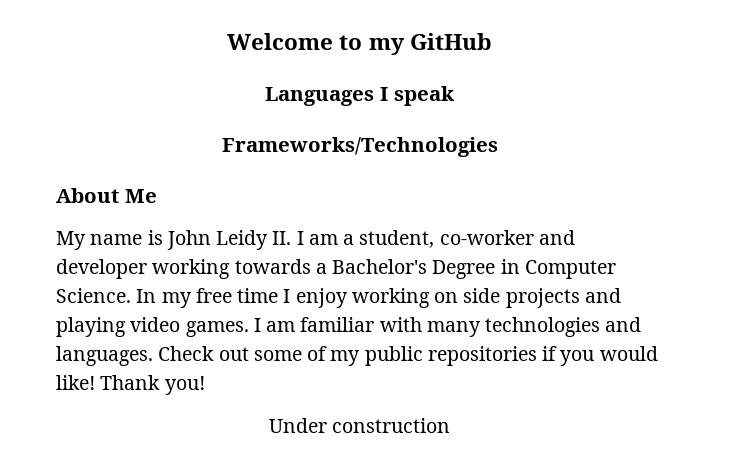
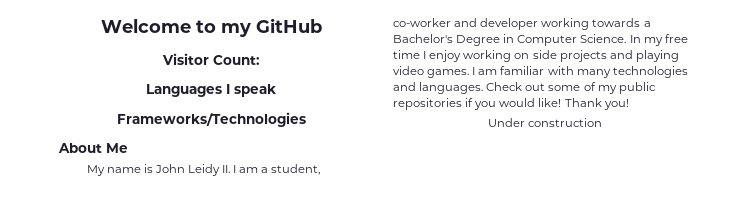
(492, 41) none -> [161,53,260,65] // Visitor Count:

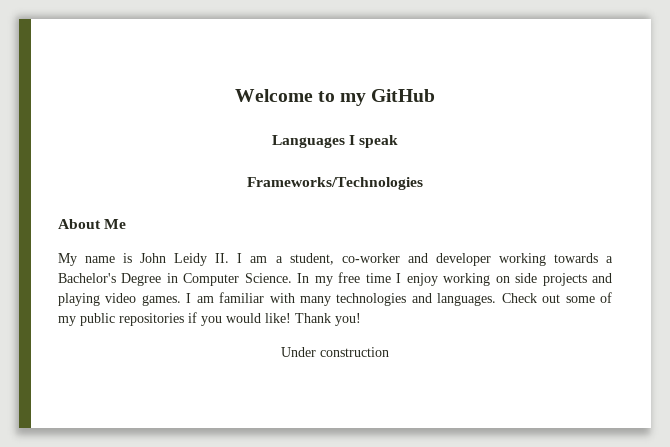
[161,53,260,65] // Visitor Count: -> (436, 95) none

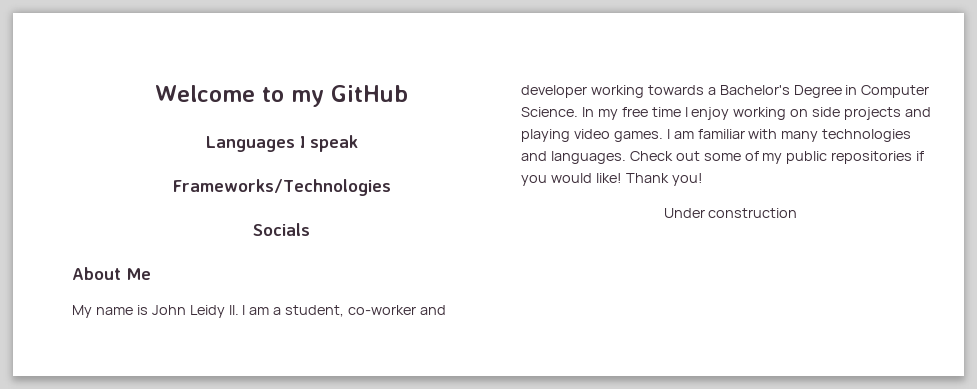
(423, 183) none -> [253,223,310,236] // Socials

